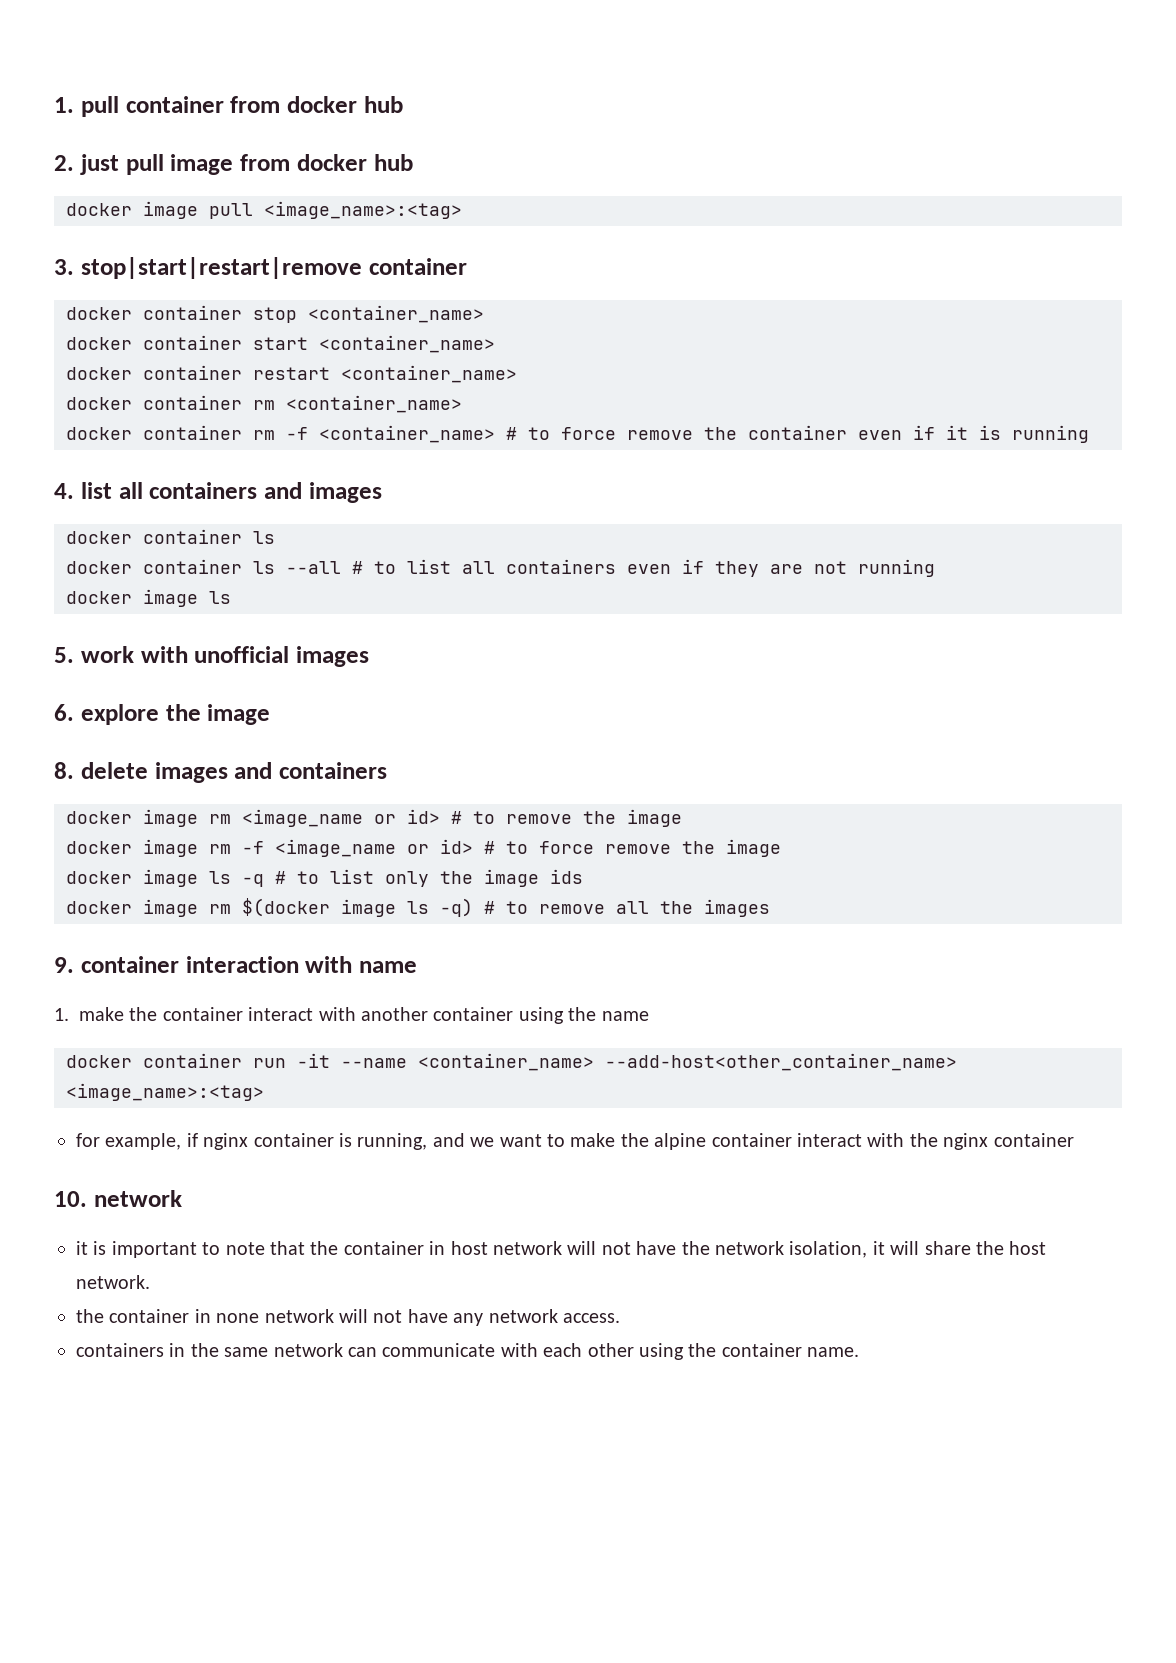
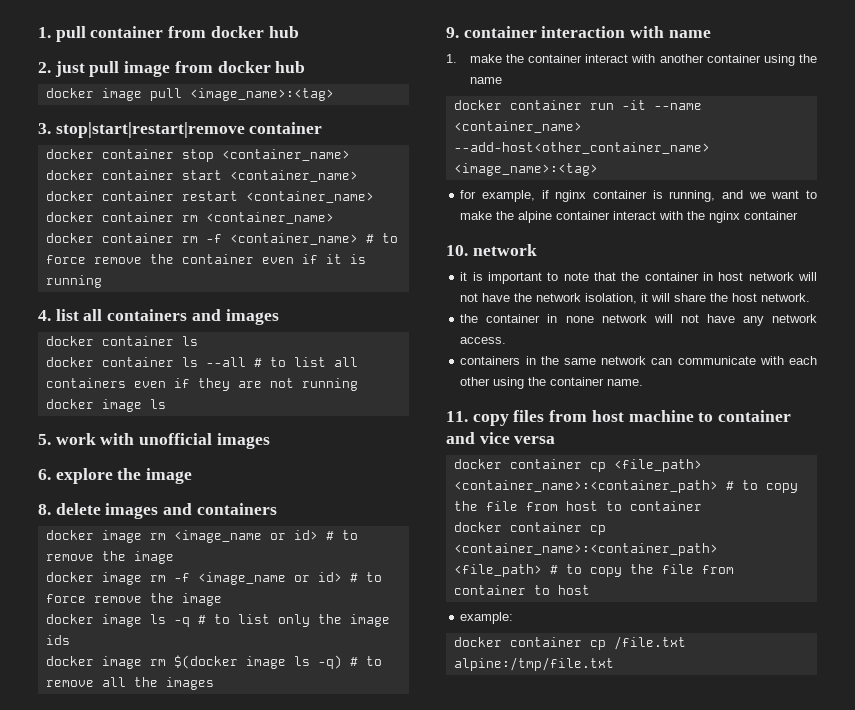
(860, 1352) none -> [446,410,792,426] [446,432,556,444] [453,459,702,472] [453,480,798,493] [453,501,702,511] [453,522,606,535] [453,543,718,556] [453,564,734,577] [453,585,590,595] [460,612,514,624] [453,636,686,650] [453,657,614,671] // 11. copy files from host machine to container and vice versa // docker container cp <file_path> <container_name>:<container_path> # to copy the file from host to container // docker container cp <container_name>:<container_path> <file_path> # to copy the file from container to host // example: // docker container cp /file.txt alpine:/tmp/file.txt

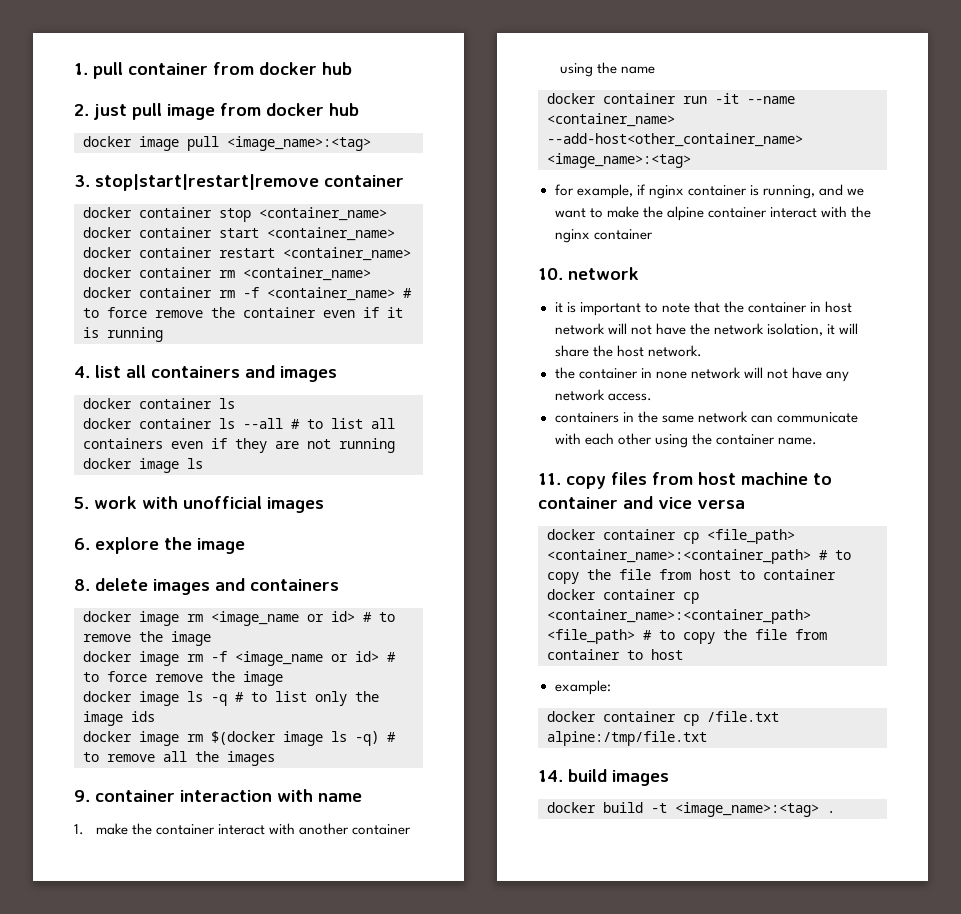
(614, 664) none -> [538,769,669,786] [547,802,835,817] // 14. build images // docker build -t <image_name>:<tag> .

